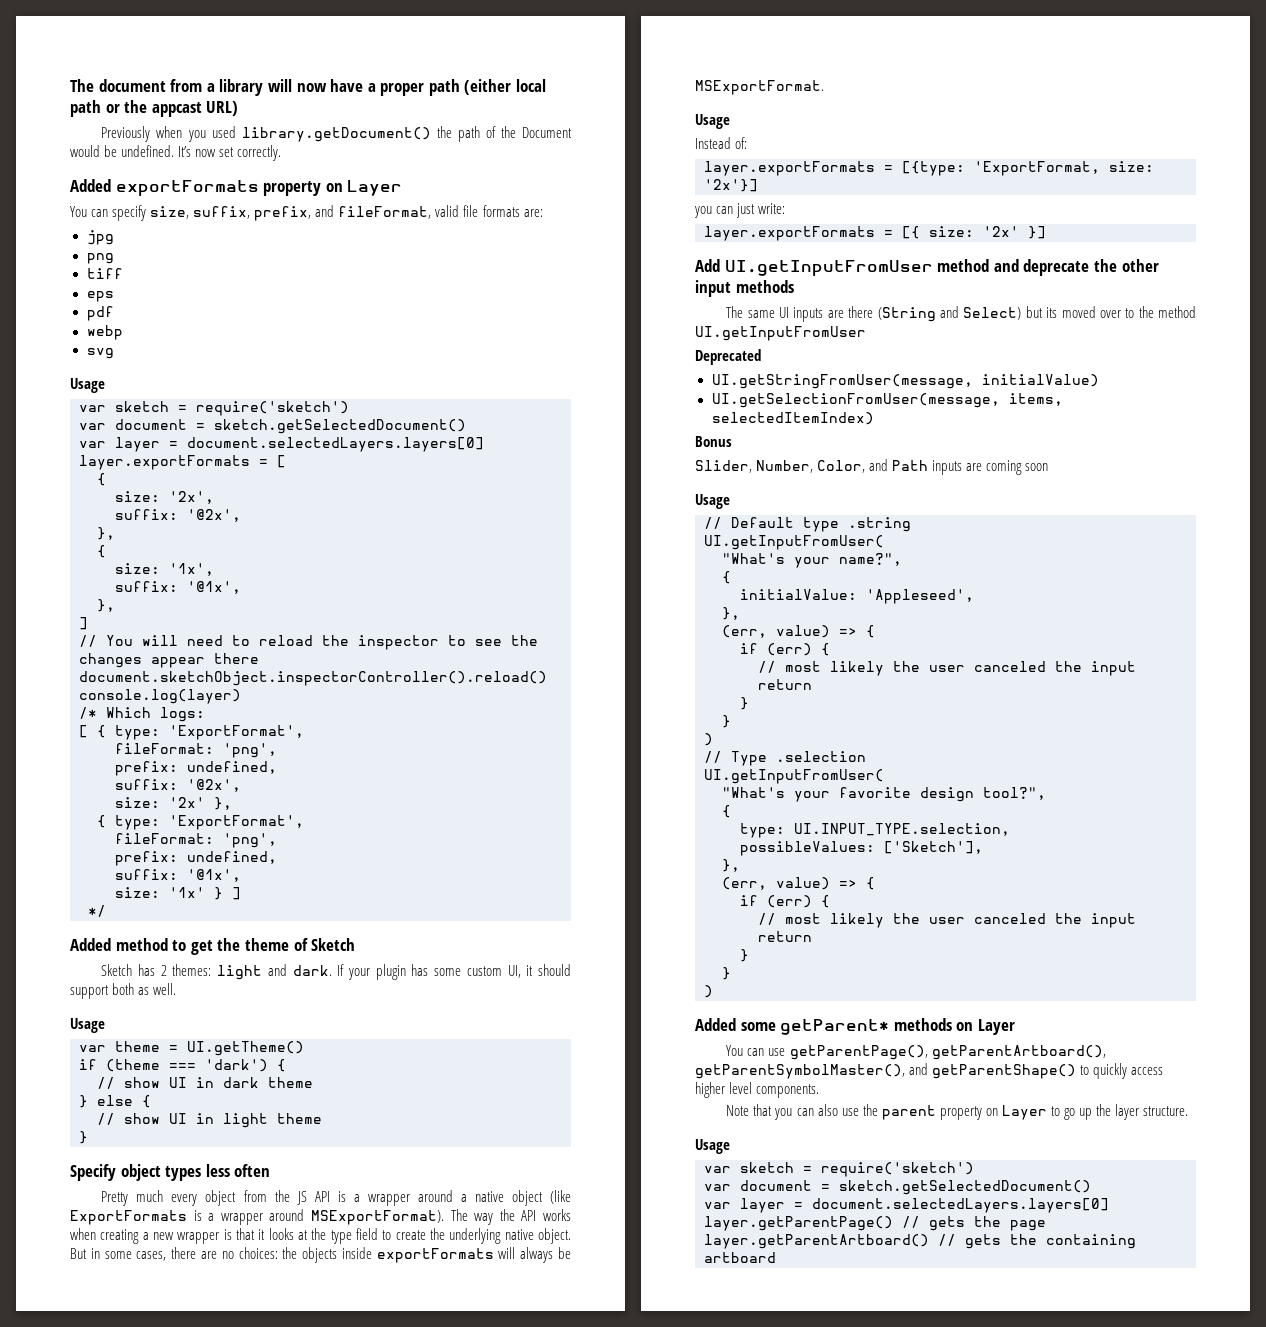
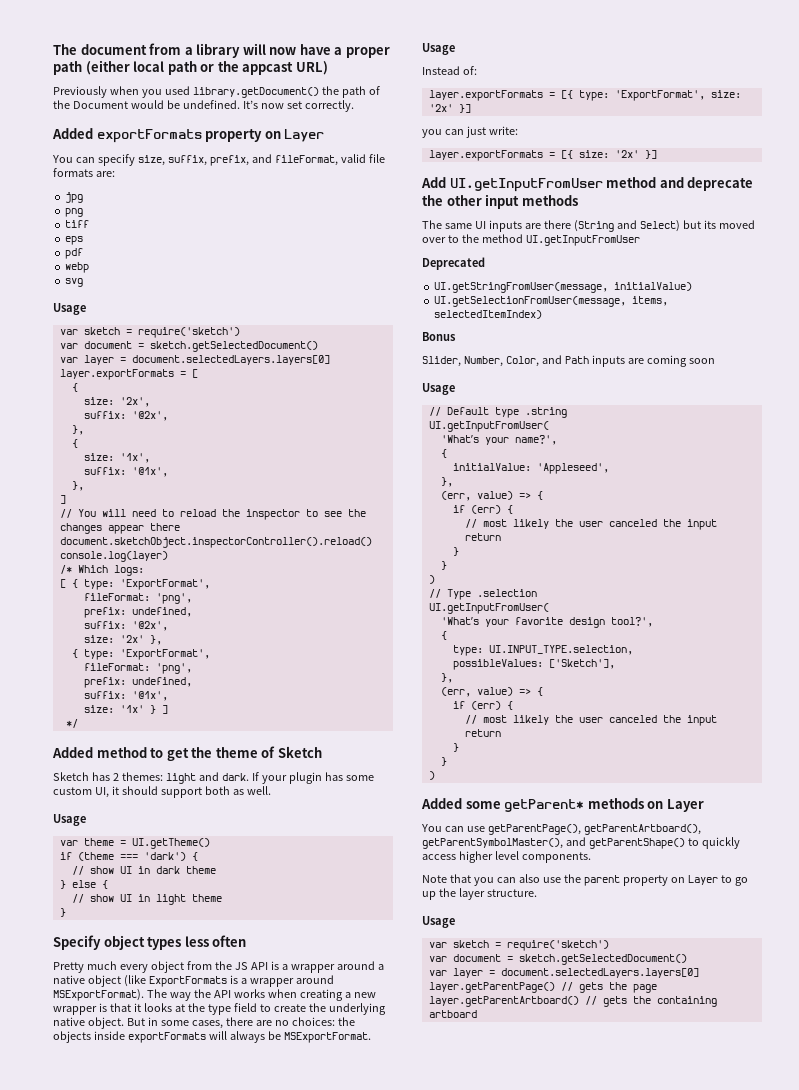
[902,161,1154,176] [704,179,758,192] [{type: 'ExportFormat, size: '2x'}] -> [560,90,741,101] [428,104,471,113] [{ type: 'ExportFormat', size: '2x' }]
[722,553,902,568] "What's your name?", -> [440,435,557,445] 'What’s your name?',
[722,787,785,798] "What's -> [440,617,479,625] 'What’s
[983,787,1046,800] tool?", -> [610,617,653,627] tool?',

